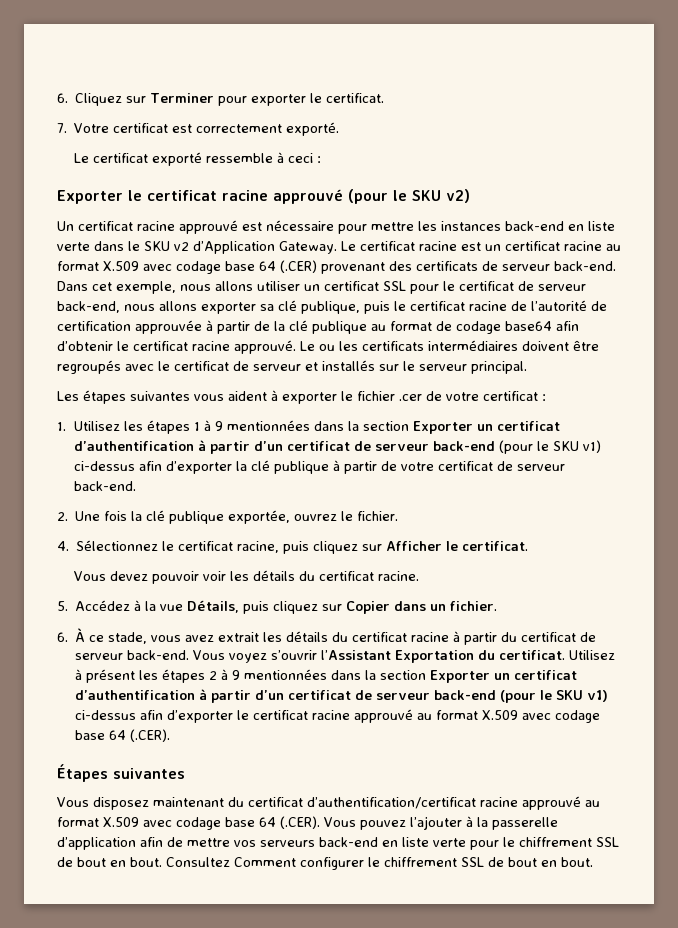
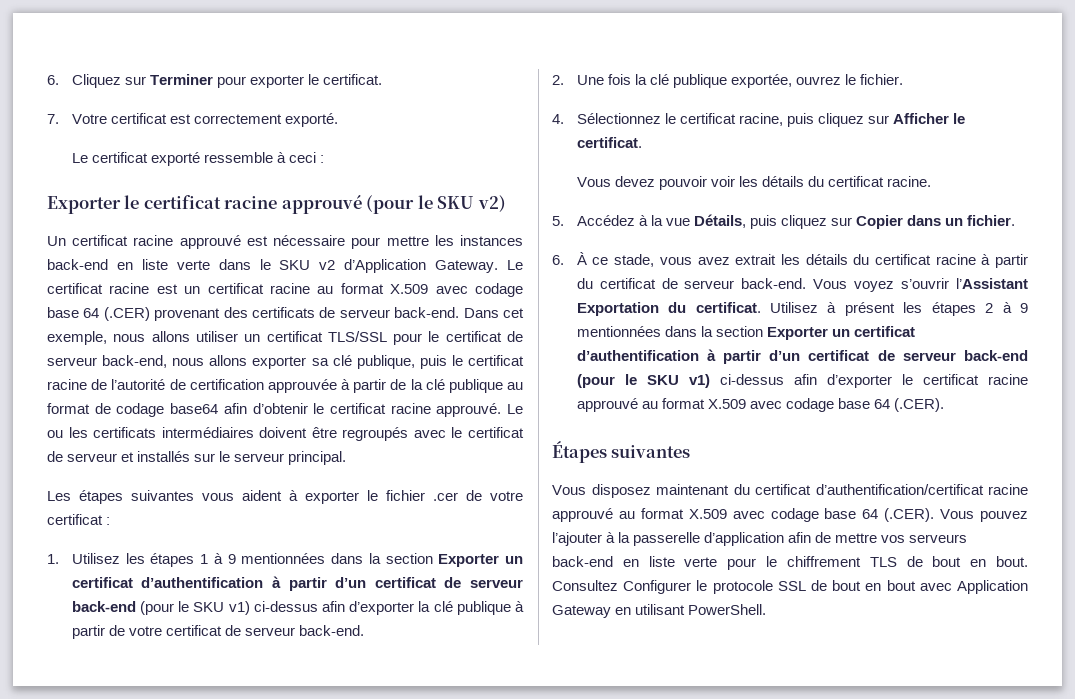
[383,281,406,291] SSL -> [327,331,387,342] TLS/SSL
[596,837,619,847] SSL -> [869,557,897,567] TLS
[234,857,593,870] Comment configurer le chiffrement SSL de bout en bout. -> [623,580,1028,594] [552,604,767,618] Configurer le protocole SSL de bout en bout avec Application Gateway en utilisant PowerShell.

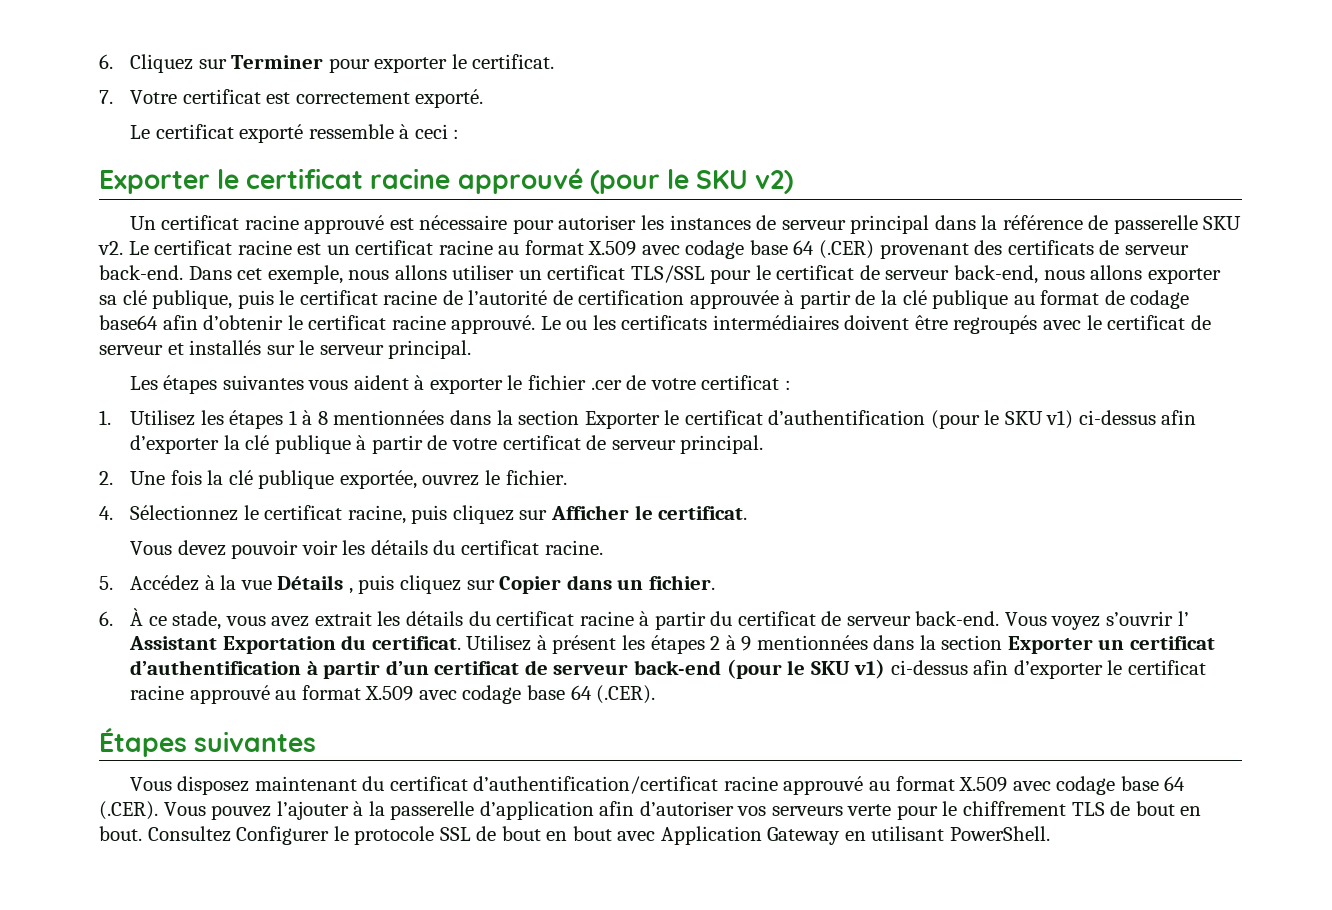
[386,236,429,246] mettre -> [558,215,637,230] autoriser
[47,259,499,273] back-end en liste verte dans le SKU v2 d’Application Gateway. -> [756,215,1242,234] [98,241,123,255] de serveur principal dans la référence de passerelle SKU v2.
[227,553,523,567] [71,576,523,591] [71,601,136,612] 9 mentionnées dans la section Exporter un certificat d’authentification à partir d’un certificat de serveur back-end -> [317,410,926,429] 8 mentionnées dans la section Exporter le certificat d’authentification
[299,625,365,636] back-end. -> [680,435,764,454] principal.
[693,214,746,228] Détails, -> [277,575,353,594] Détails ,
[956,278,1028,289] l’Assistant -> [1177,611,1189,626] [129,636,218,650] l’ Assistant
[815,532,968,543] [552,556,675,567] de mettre vos serveurs back-end en liste -> [639,801,843,816] d’autoriser vos serveurs

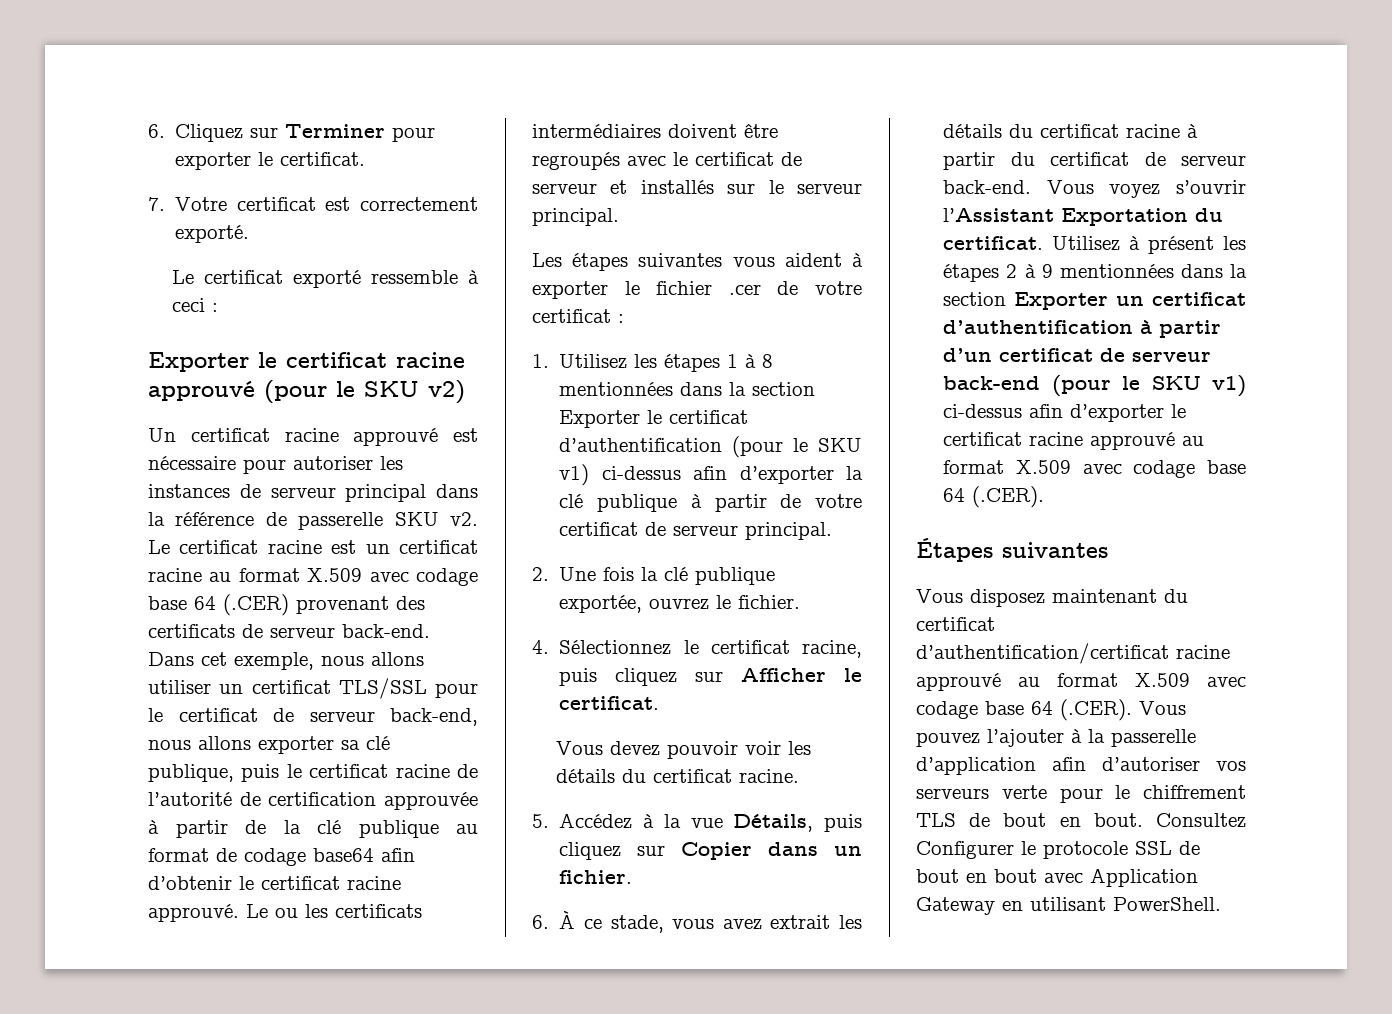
[277,575,353,594] Détails , -> [733,814,814,832] Détails,
[1177,611,1189,626] [129,636,218,650] l’ Assistant -> [943,208,1055,222] l’Assistant

